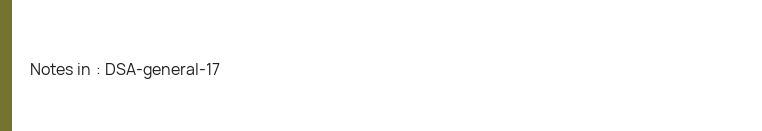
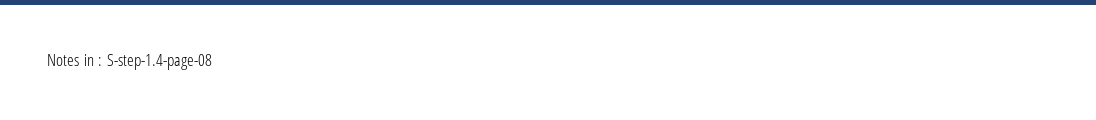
[104,63,220,79] DSA-general-17 -> [106,54,212,70] S-step-1.4-page-08

